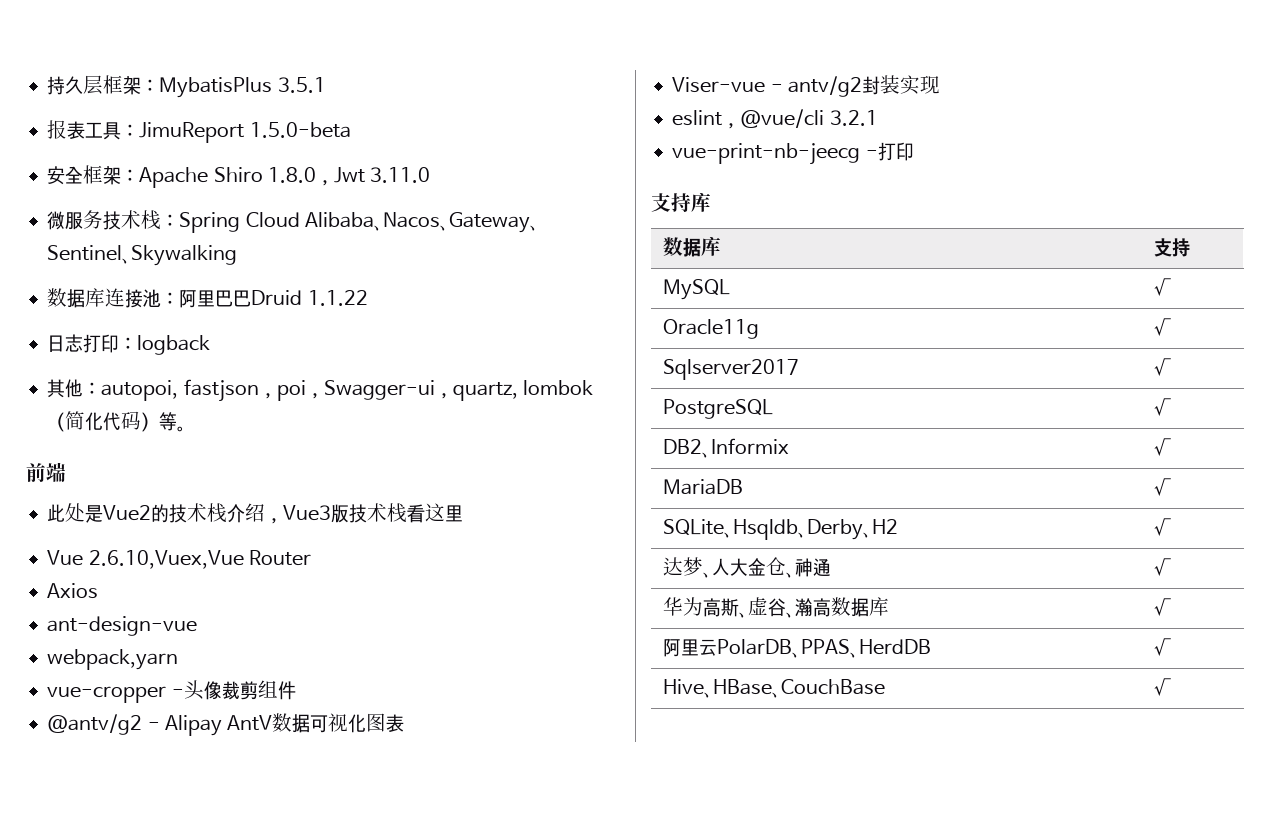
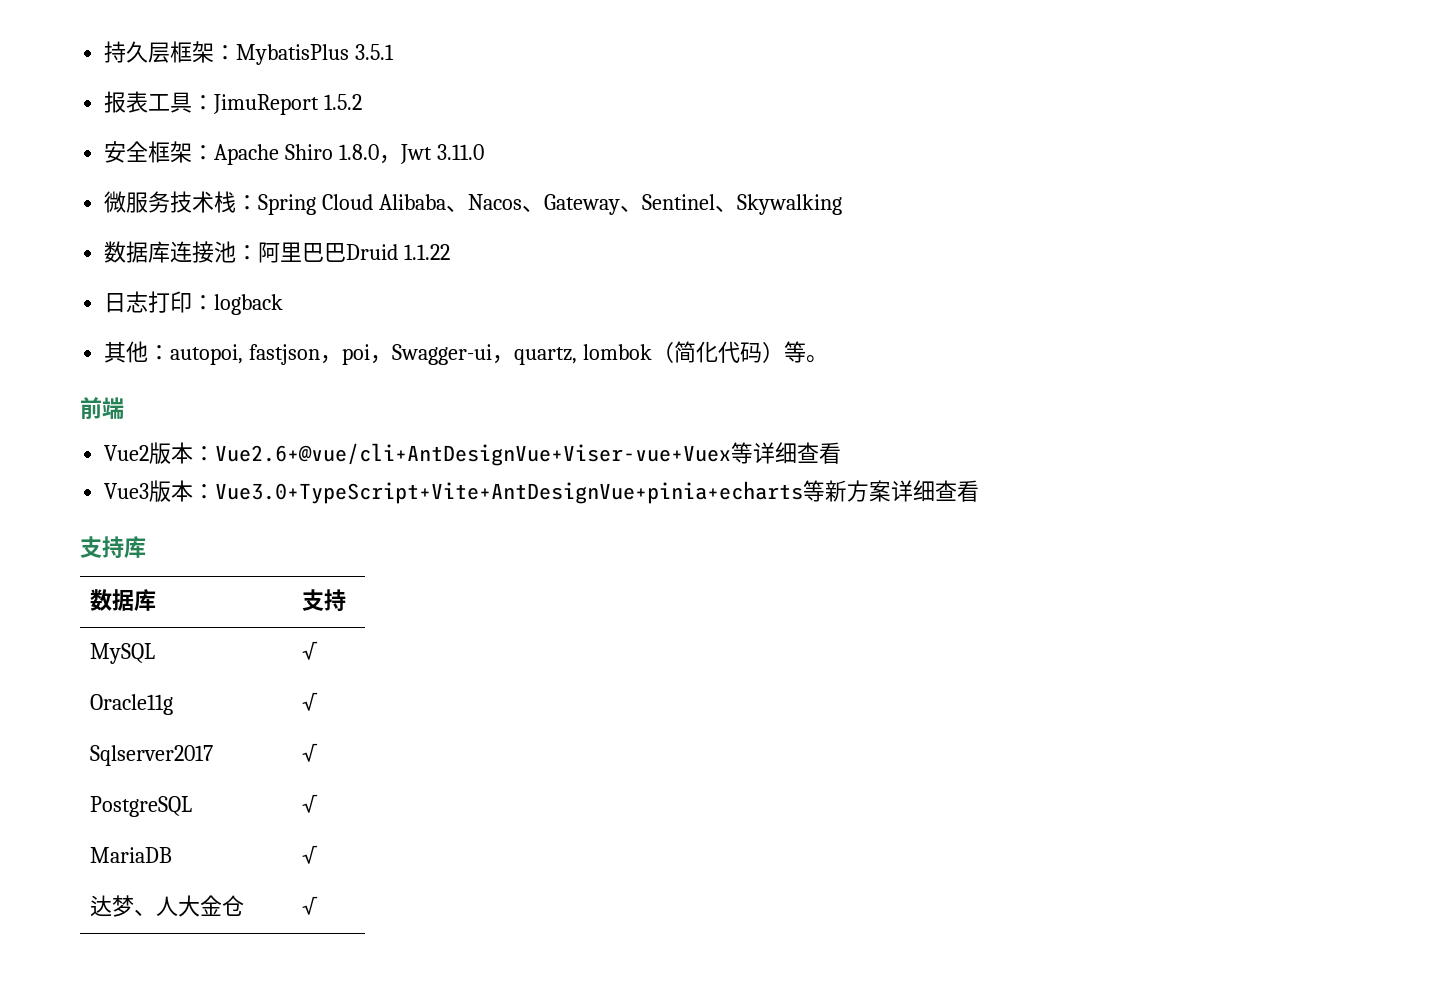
[249,122,351,138] 1.5.0-beta -> [324,94,363,110] 1.5.2
[47,503,464,524] [47,550,311,569] [47,583,99,599] [47,616,198,636] [47,649,179,670] [47,680,296,703] [47,713,405,736] [672,75,940,97] [672,109,878,129] [672,142,914,165] 此处是Vue2的技术栈介绍，Vue3版技术栈看这里 // Vue 2.6.10,Vuex,Vue Router // Axios // ant-design-vue // webpack,yarn // vue-cropper -头像裁剪组件 // @antv/g2 - Alipay AntV数据可视化图表 // Viser-vue - antv/g2封装实现 // eslint，@vue/cli 3.2.1 // vue-print-nb-jeecg -打印 -> [104,442,842,466] [104,480,980,504] Vue2版本：Vue2.6+@vue/cli+AntDesignVue+Viser-vue+Vuex等详细查看 // Vue3版本：Vue3.0+TypeScript+Vite+AntDesignVue+pinia+echarts等新方案详细查看
[662,438,789,458] [1153,438,1172,457] // DB2、Informix | √ -> (318, 803) none
[662,519,898,540] [1153,518,1172,537] // SQLite、Hsqldb、Derby、H2 | √ -> (318, 854) none
[785,558,831,578] [1153,558,1172,577] [662,597,889,618] [1153,598,1172,617] [662,638,931,658] [1153,638,1172,657] [662,679,885,698] [1153,678,1172,697] 、神通 | √ // 华为高斯、虚谷、瀚高数据库 | √ // 阿里云PolarDB、PPAS、HerdDB | √ // Hive、HBase、CouchBase | √ -> [301,896,318,915] | √

